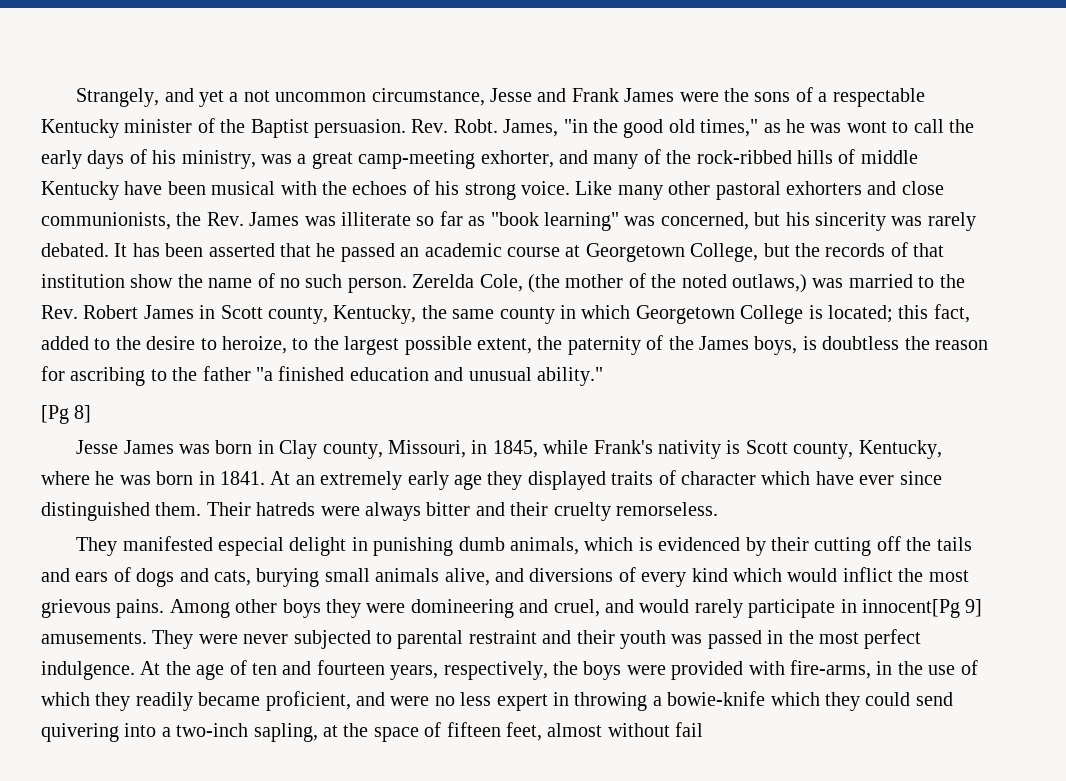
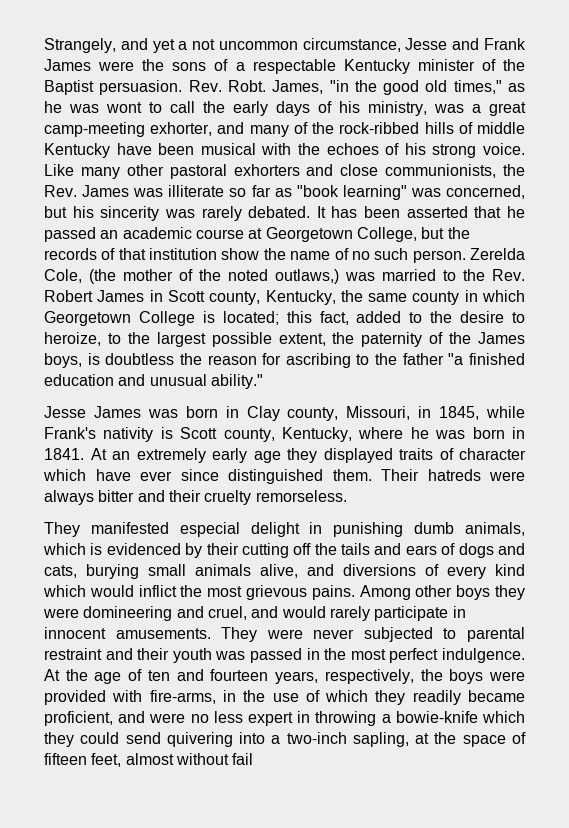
[41,405,92,424] // [Pg 8] -> (263, 381) none
[861,599,983,618] innocent[Pg 9] -> [44,627,106,639] innocent

